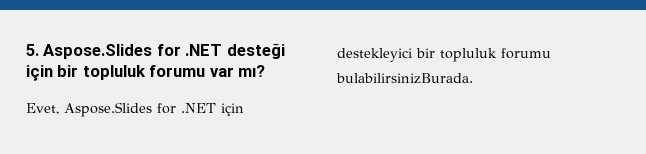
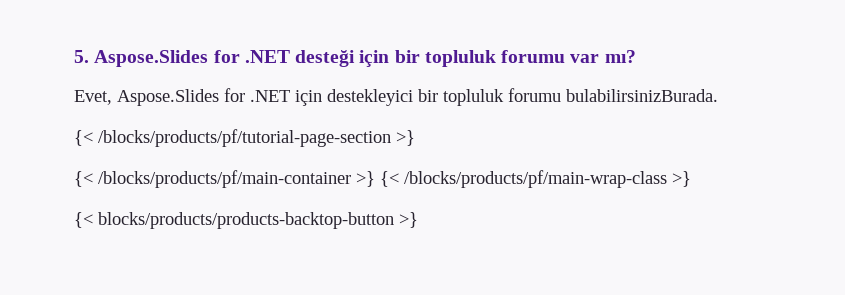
(473, 78) none -> [74,129,415,147] [74,170,691,188] [74,212,418,229] // {< /blocks/products/pf/tutorial-page-section >} // {< /blocks/products/pf/main-container >} {< /blocks/products/pf/main-wrap-class >} // {< blocks/products/products-backtop-button >}

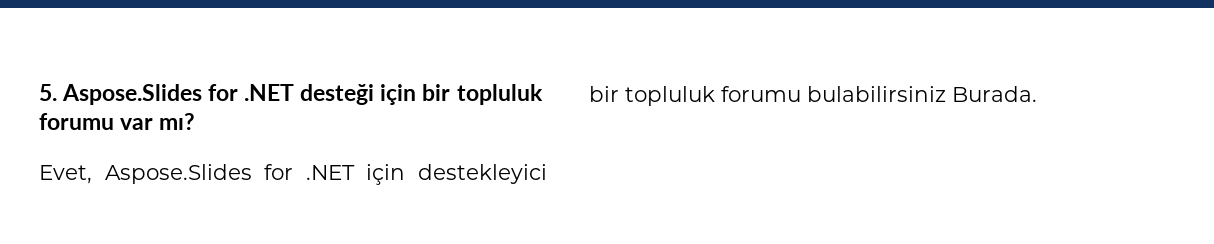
[566,89,718,102] [74,129,415,147] [74,170,691,188] [74,212,418,229] bulabilirsinizBurada. // {< /blocks/products/pf/tutorial-page-section >} // {< /blocks/products/pf/main-container >} {< /blocks/products/pf/main-wrap-class >} // {< blocks/products/products-backtop-button >} -> [807,86,1037,102] bulabilirsiniz Burada.

